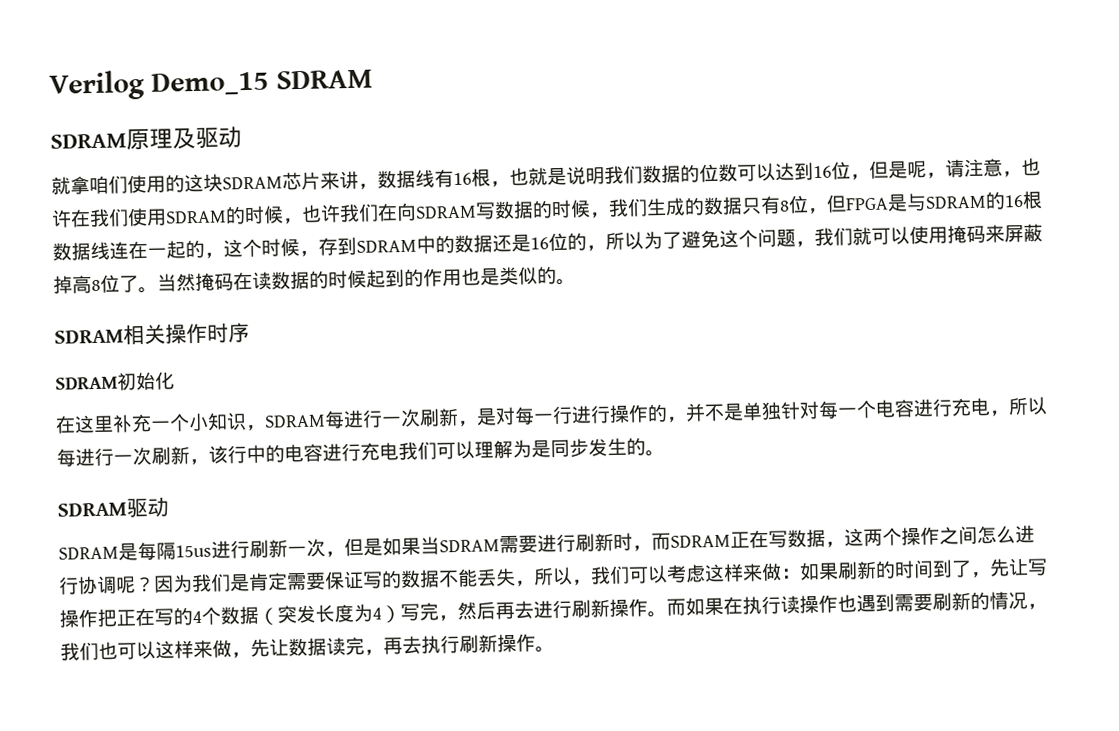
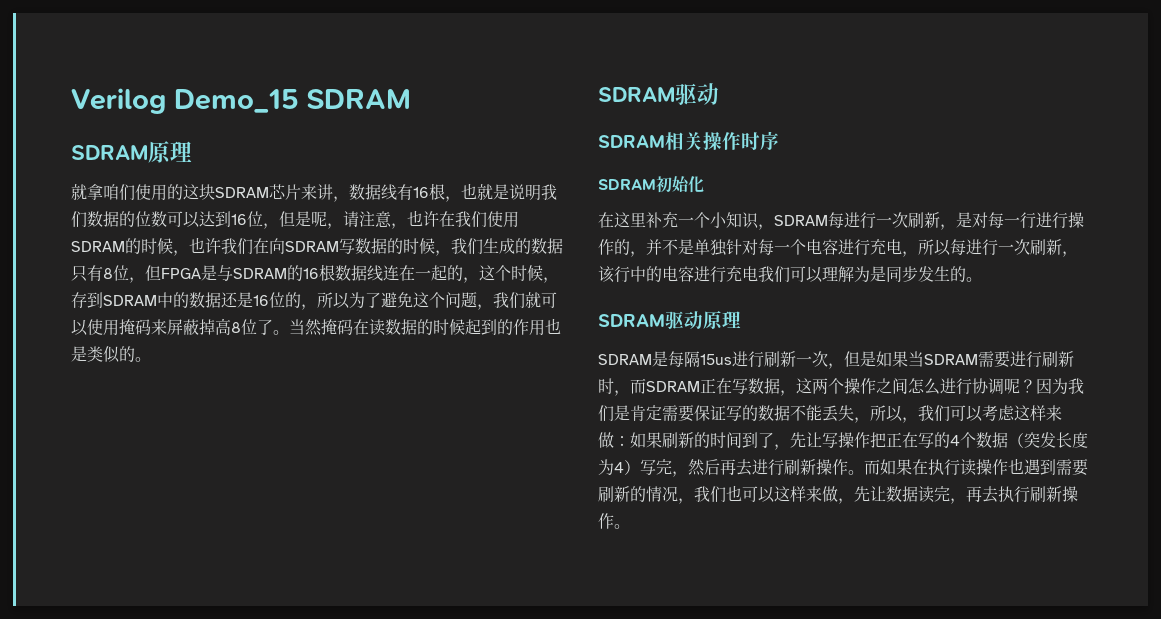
[172,126,242,150] 及驱动 -> (192, 151) none
(576, 282) none -> [598,83,719,105] // SDRAM驱动
(169, 507) none -> [703,311,741,329] 原理

